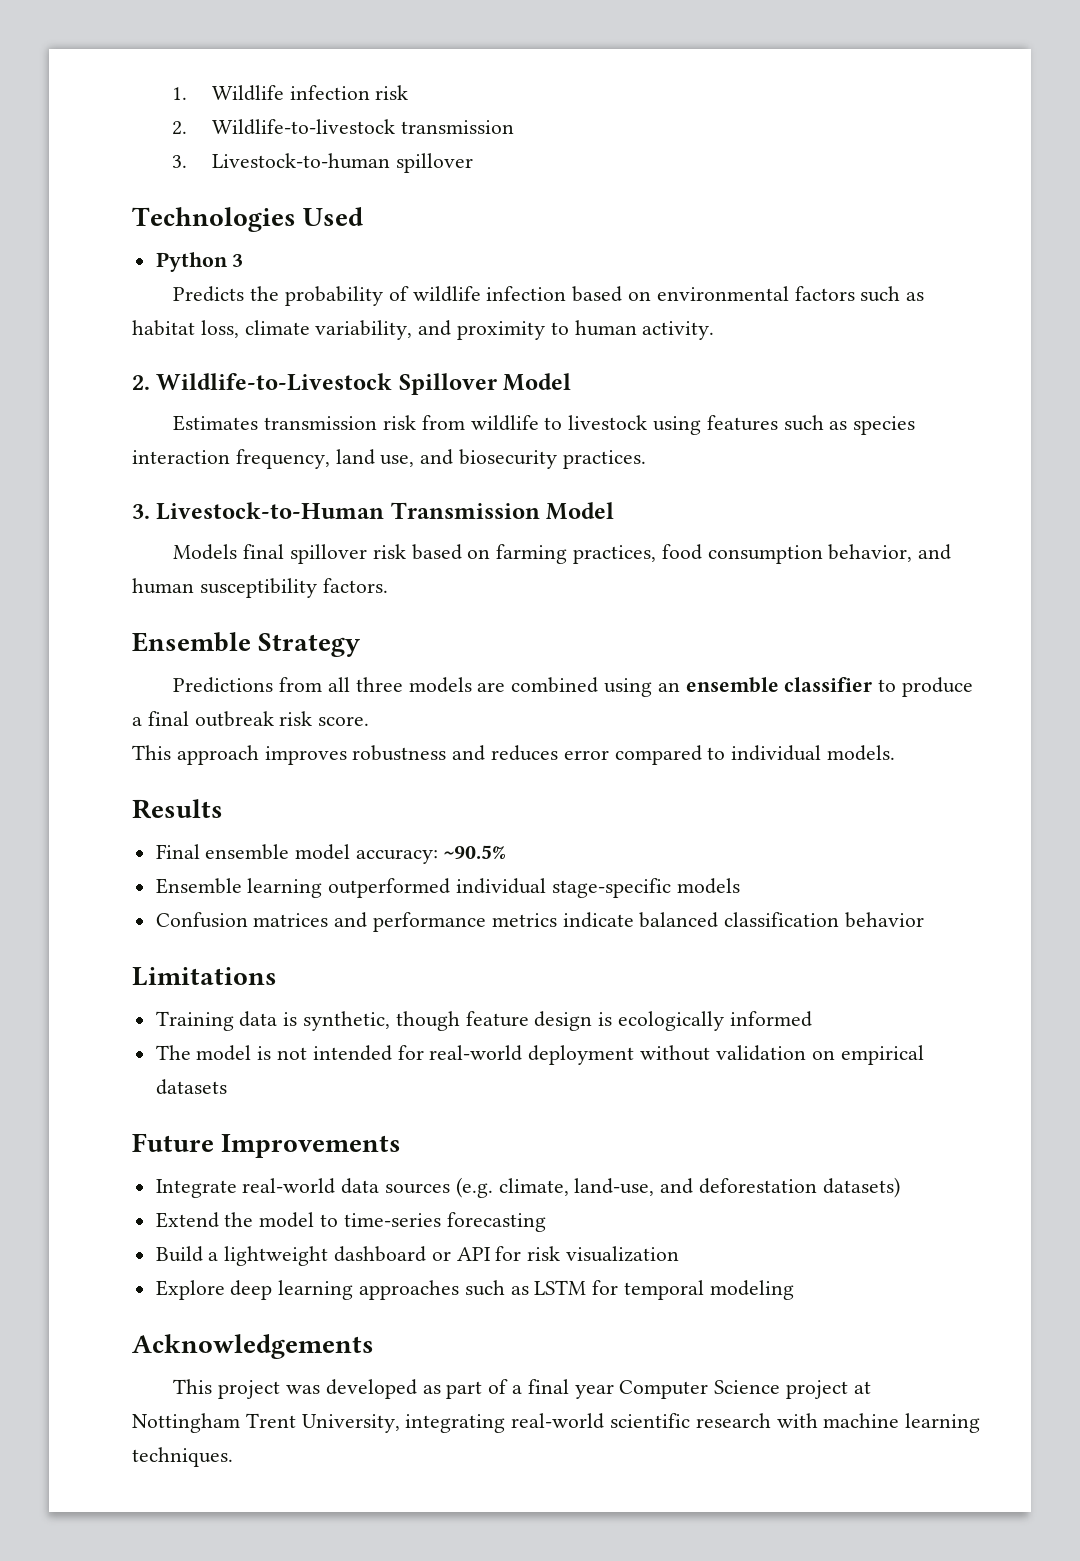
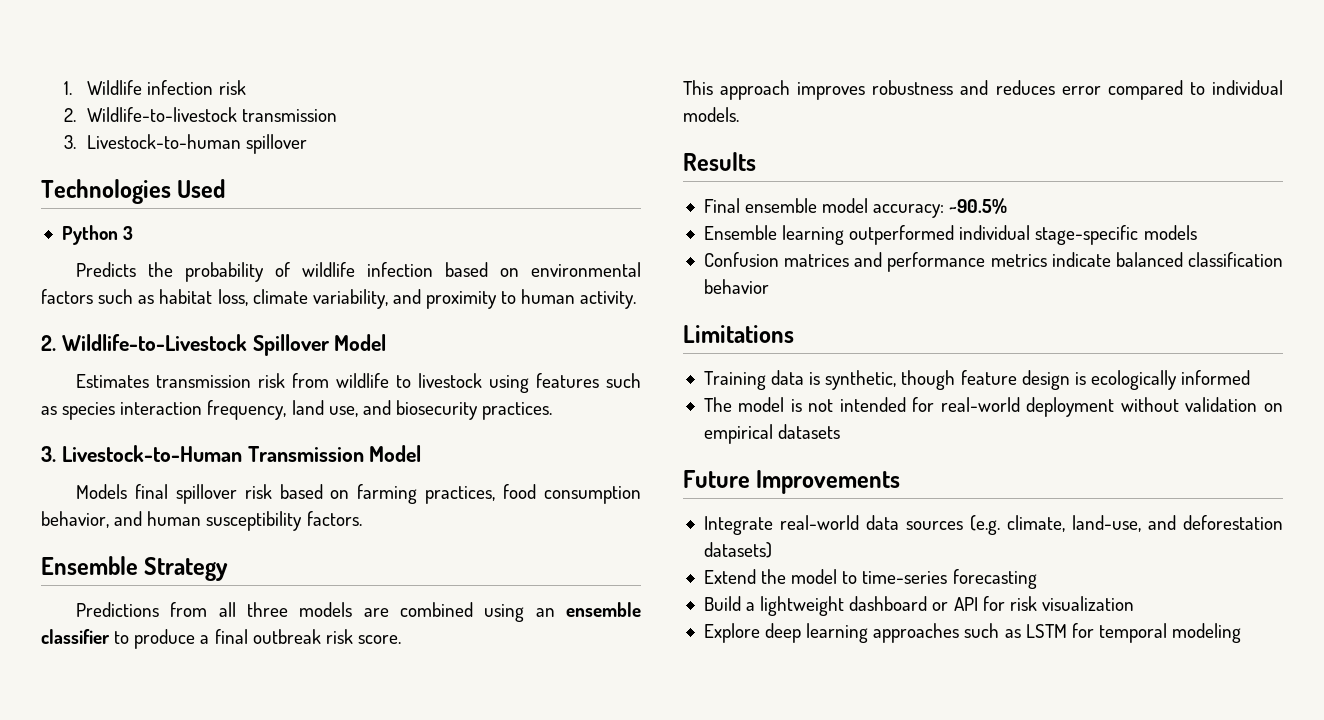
[132,1334,374,1359] [173,1379,871,1399] [132,1413,981,1433] [132,1447,233,1467] // Acknowledgements // This project was developed as part of a final year Computer Science project at Nottingham Trent University, integrating real-world scientific research with machine learning techniques. -> (1242, 633) none

